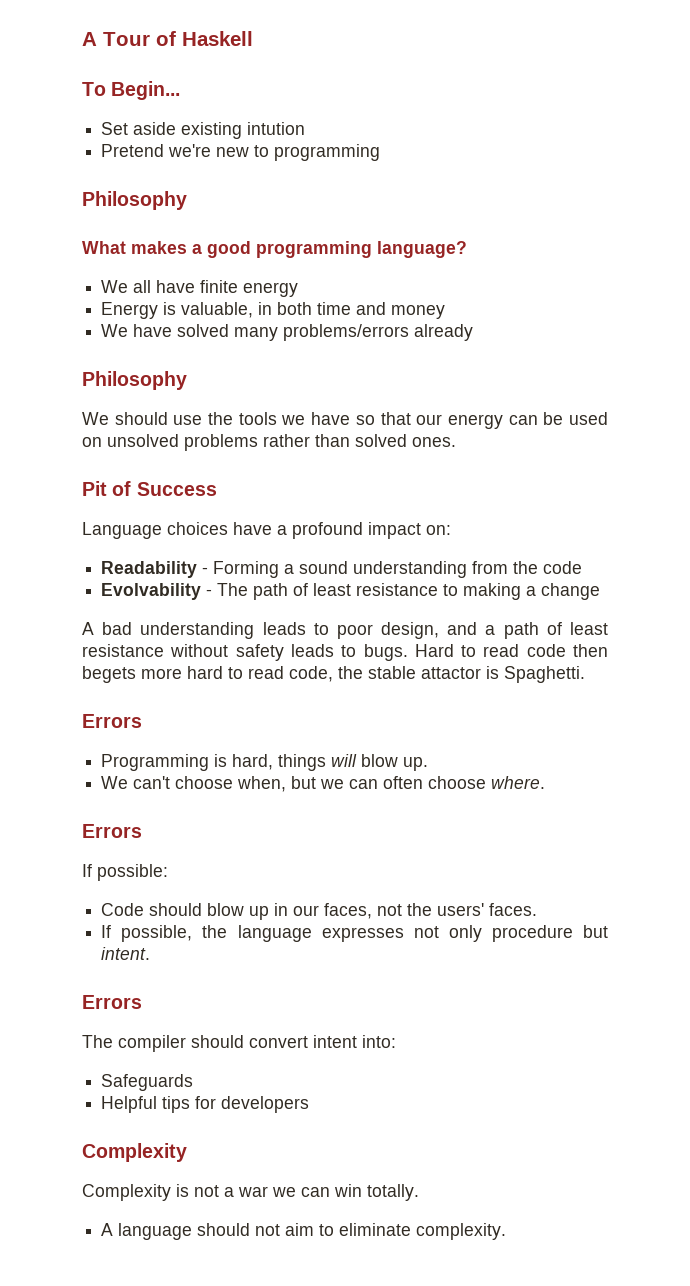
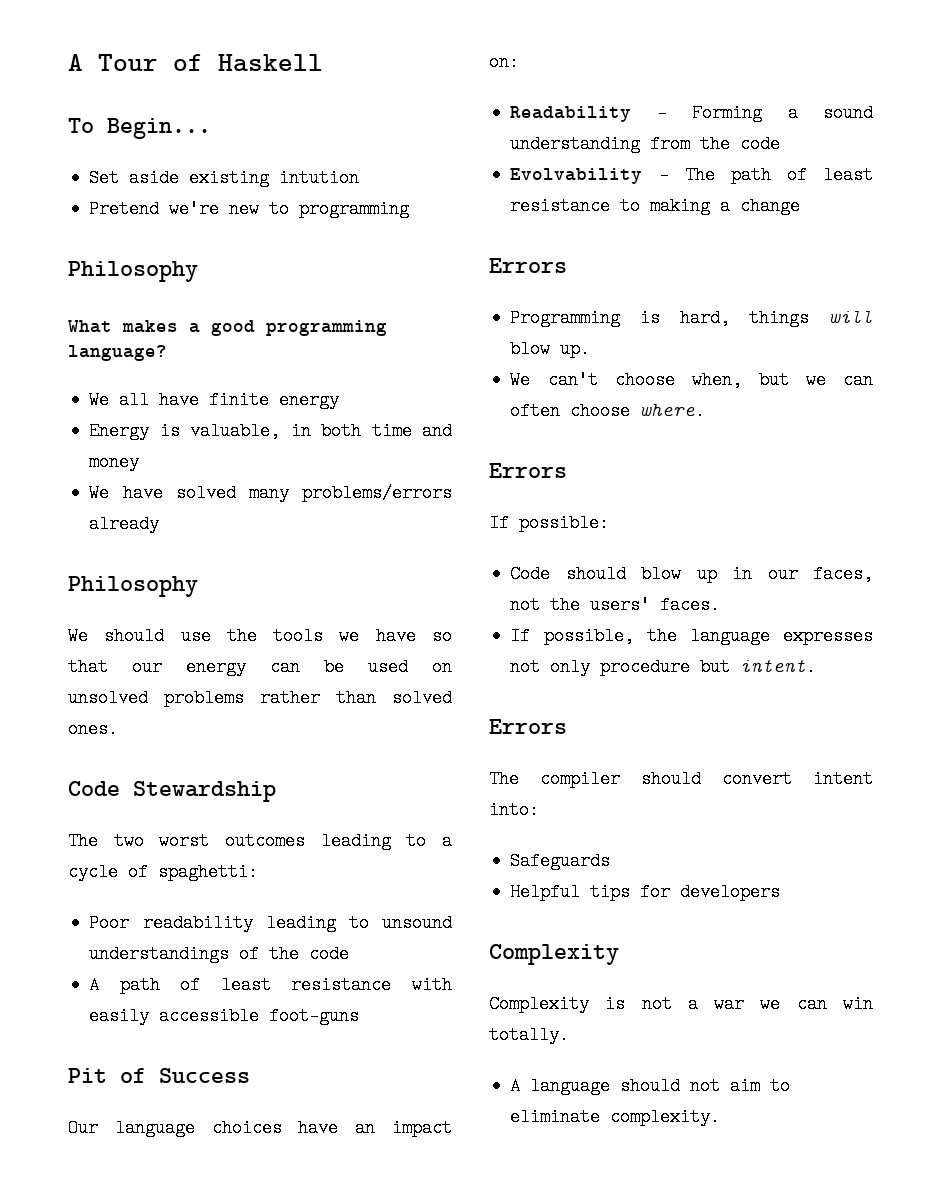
[82,481,217,496] [82,522,363,539] Pit of Success // Language choices have a profound -> [68,781,276,802] [68,832,452,850] [68,863,258,881] [89,914,452,932] [89,945,350,963] [89,976,452,994] [89,1007,360,1025] [68,1068,250,1083] [68,1119,376,1137] Code Stewardship // The two worst outcomes leading to a cycle of spaghetti: // Poor readability leading to unsound understandings of the code // A path of least resistance with easily accessible foot-guns // Pit of Success // Our language choices have an
[82,622,608,639] [82,644,609,661] [82,666,585,683] // A bad understanding leads to poor design, and a path of least resistance without safety leads to bugs. Hard to read code then begets more hard to read code, the stable attactor is Spaghetti. -> (801, 206) none

